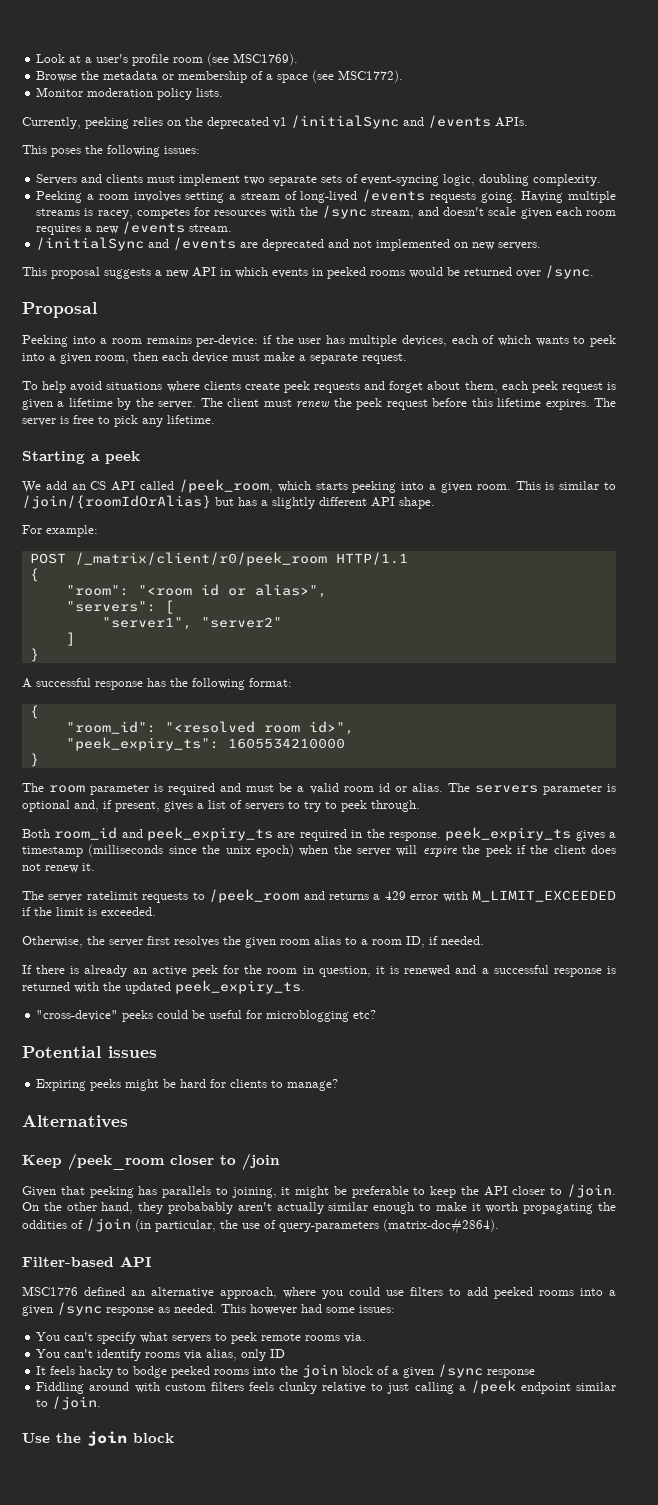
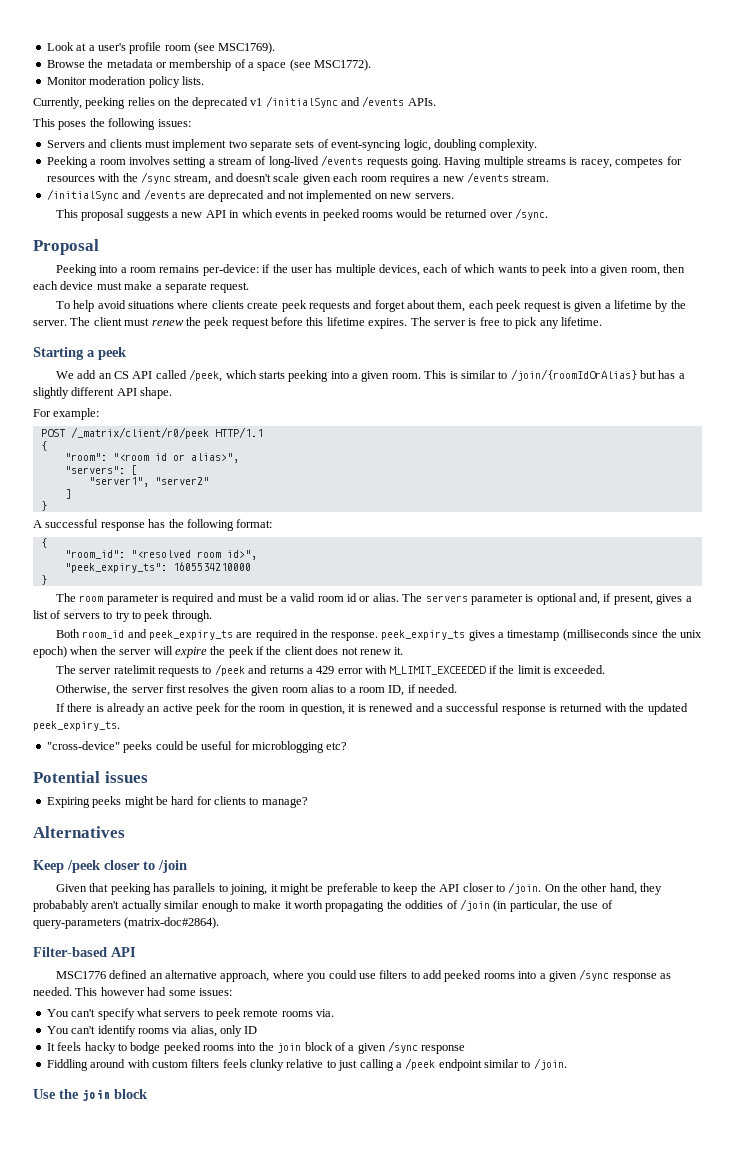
[178,479,273,493] /peek_room, -> [189,369,223,382] /peek,
[74,552,327,566] /_matrix/client/r0/peek_room -> [70,427,209,439] /_matrix/client/r0/peek
[209,889,300,903] /peek_room -> [214,664,245,676] /peek
[68,1153,165,1170] /peek_room -> [67,860,101,873] /peek

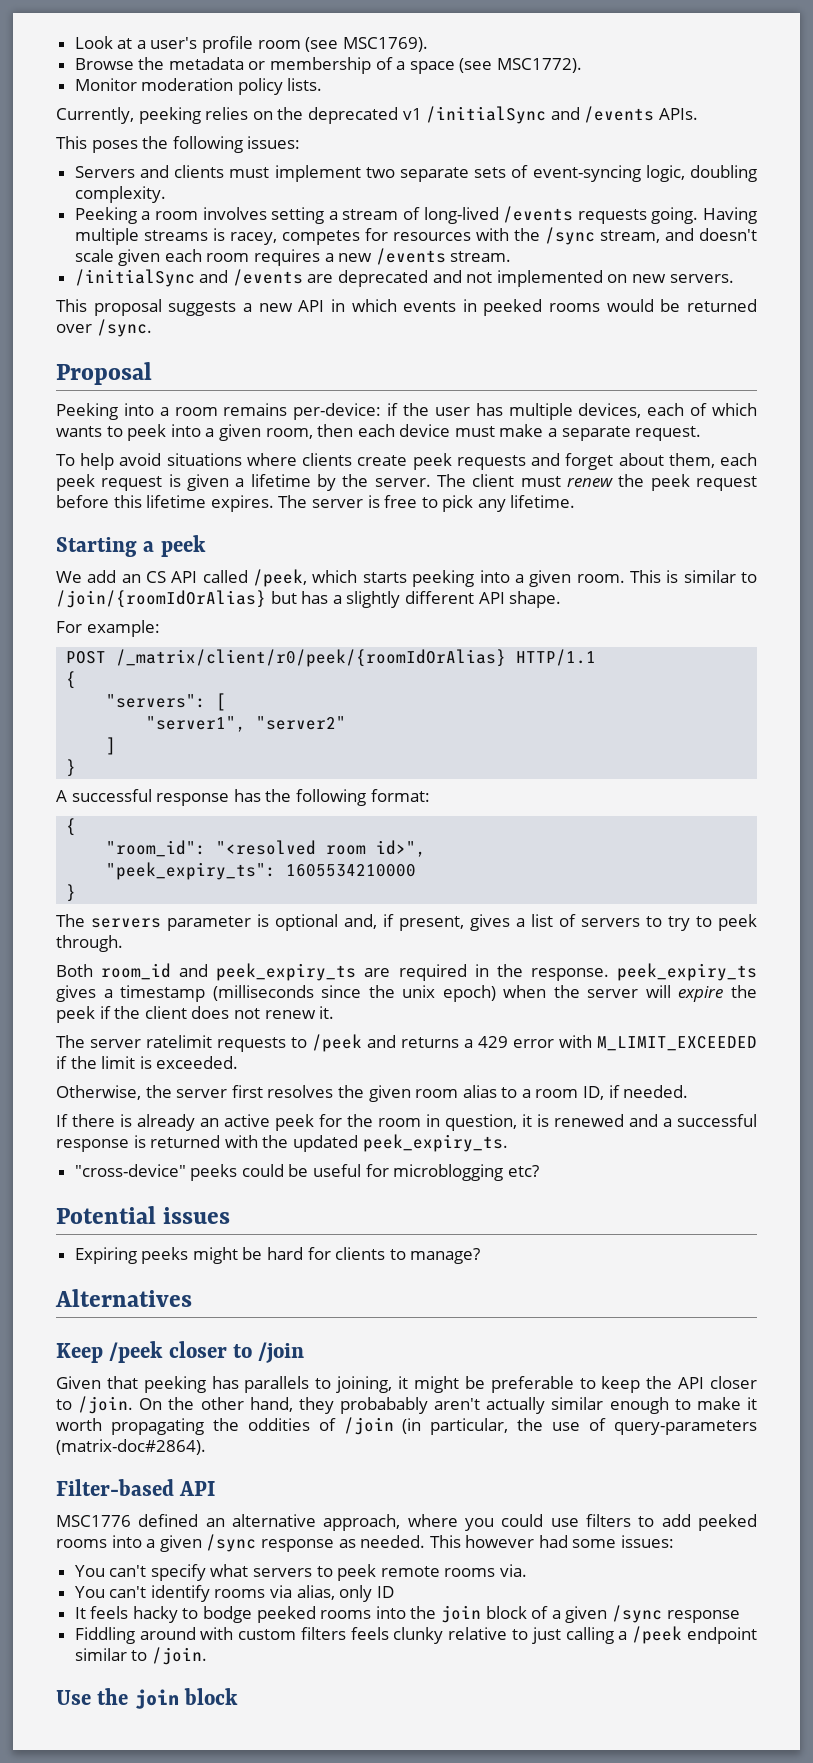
[70,427,209,439] /_matrix/client/r0/peek -> [116,649,507,667] /_matrix/client/r0/peek/{roomIdOrAlias}
[64,453,239,463] // "room": "<room id or alias>", -> (77, 680) none
[79,593,423,605] room parameter is required and must be a valid room id or alias. The -> (85, 920) none

